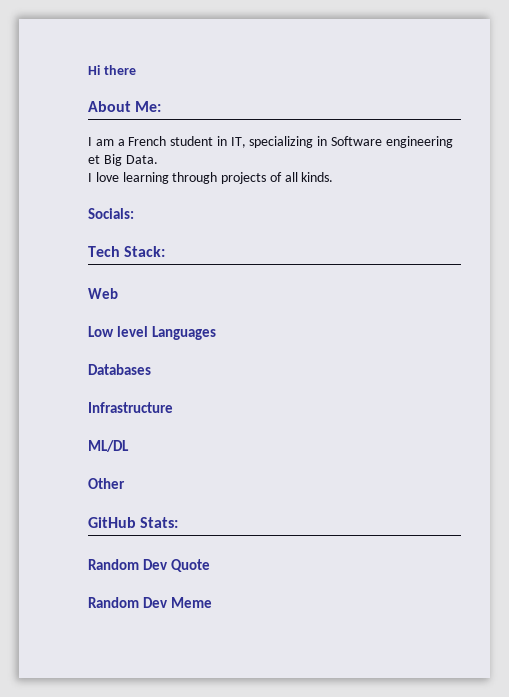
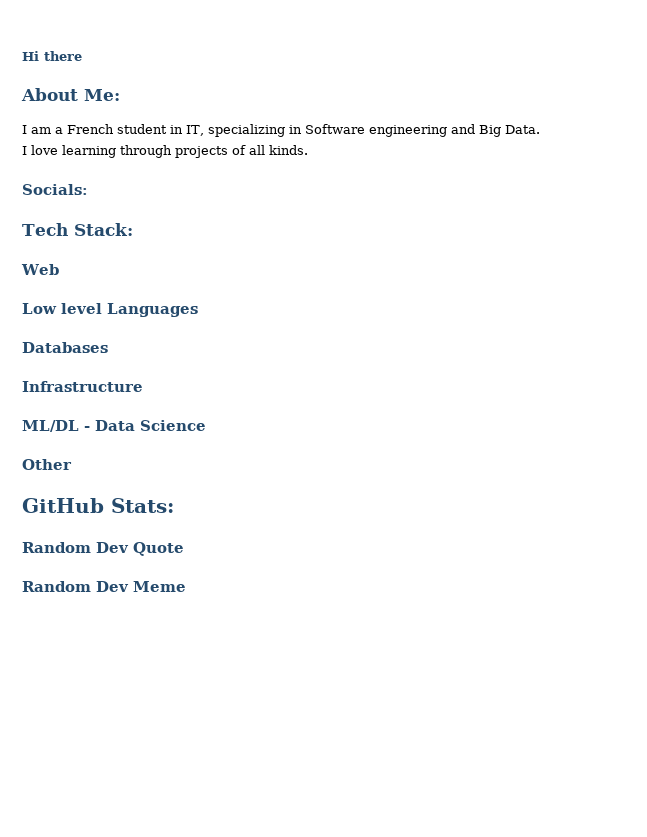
[88,155,100,164] et -> [450,124,475,134] and
(129, 446) none -> [84,420,206,431] - Data Science

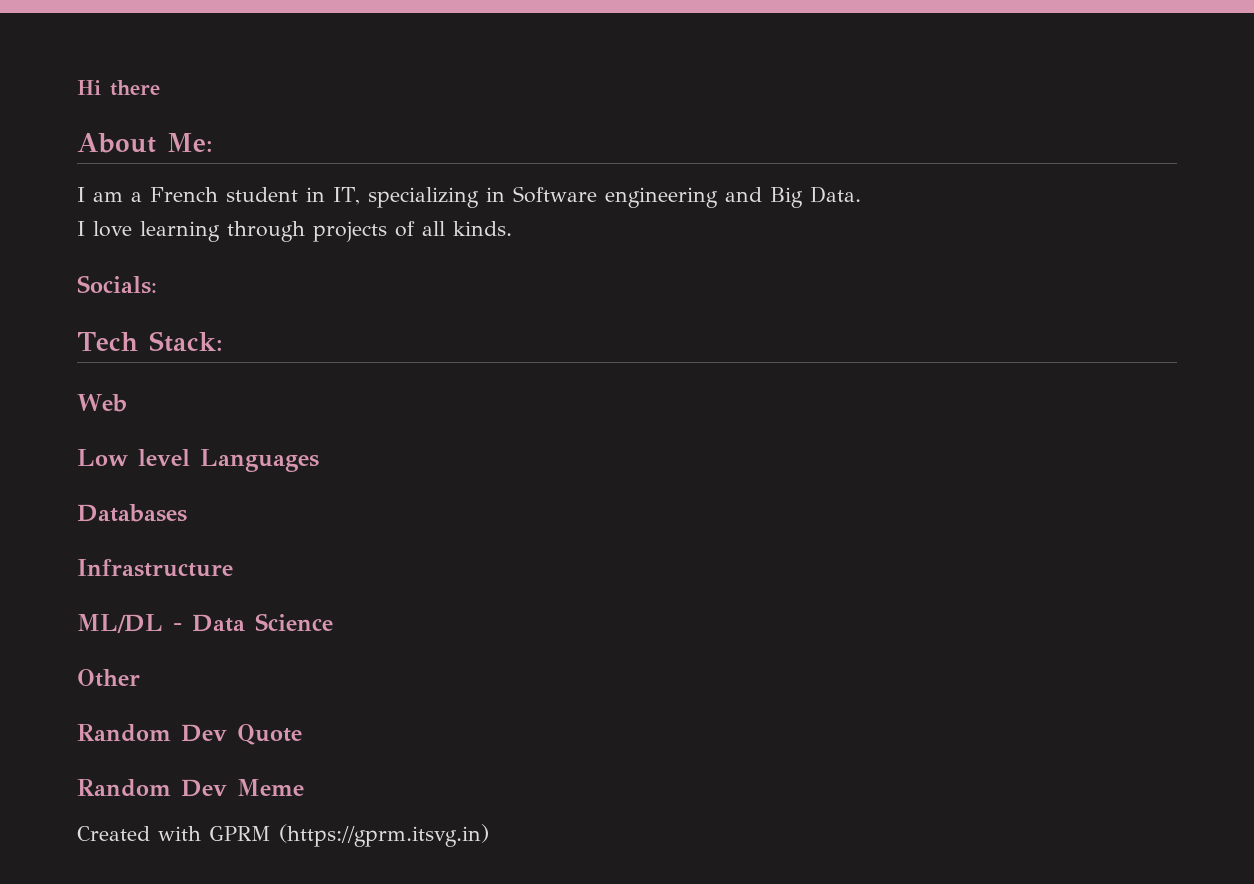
[22,498,174,513] // GitHub Stats: -> (140, 678) none
(186, 586) none -> [77,824,489,847] // Created with GPRM (https://gprm.itsvg.in)

